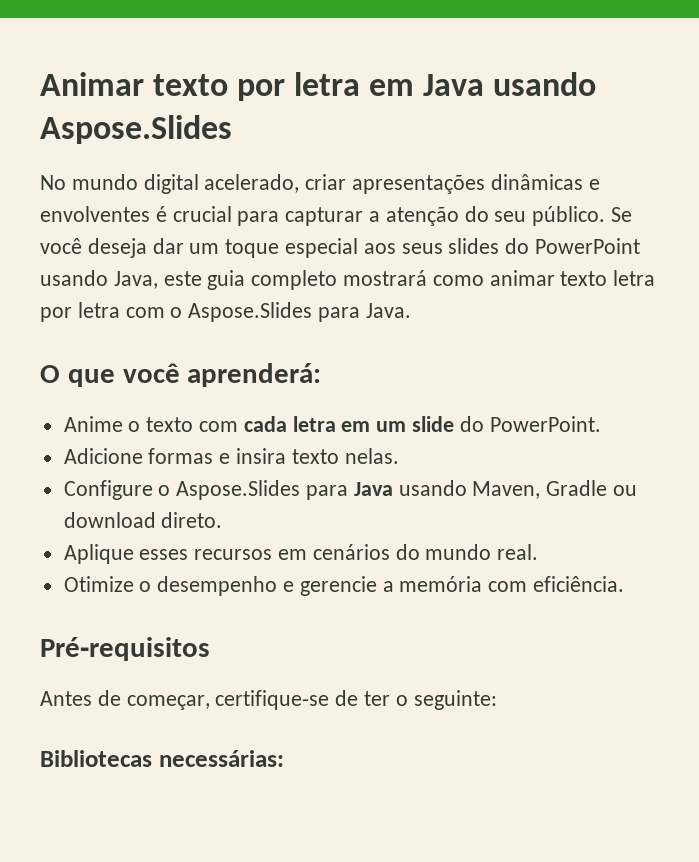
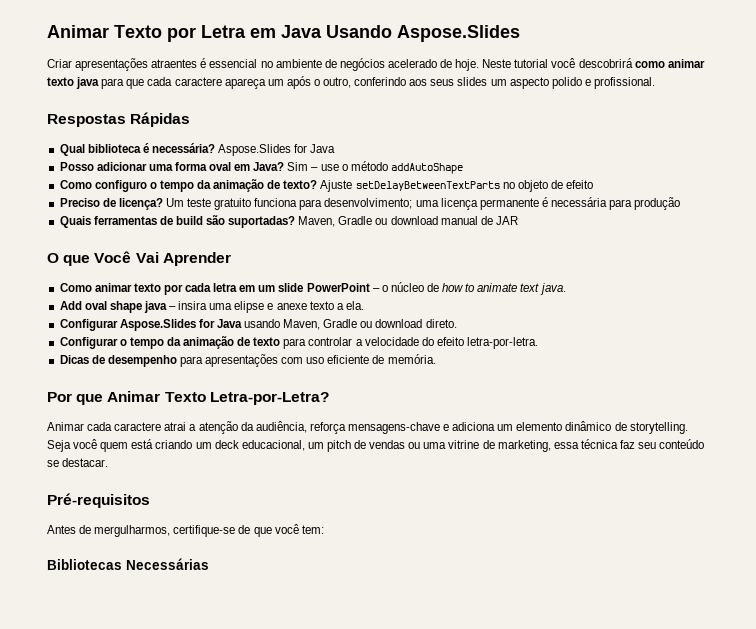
[40,72,361,101] Animar texto por letra -> [47,25,246,42] Animar Texto por Letra
[493,72,597,96] usando -> [326,25,392,38] Usando
[40,174,600,194] [40,206,633,226] [40,238,641,258] [40,270,656,290] [40,302,411,322] [40,363,322,387] [63,416,239,432] No mundo digital acelerado, criar apresentações dinâmicas e envolventes é crucial para capturar a atenção do seu público. Se você deseja dar um toque especial aos seus slides do PowerPoint usando Java, este guia completo mostrará como animar texto letra por letra com o Aspose.Slides para Java. // O que você aprenderá: // Anime o texto com -> [47,58,705,71] [47,76,655,89] [47,112,191,127] [59,143,336,156] [59,161,463,174] [59,179,594,192] [59,197,681,210] [59,215,518,228] [47,251,231,266] [59,283,183,295] Criar apresentações atraentes é essencial no ambiente de negócios acelerado de hoje. Neste tutorial você descobrirá como animar texto java para que cada caractere apareça um após o outro, conferindo aos seus slides um aspecto polido e profissional. // Respostas Rápidas // Qual biblioteca é necessária? Aspose.Slides for Java // Posso adicionar uma forma oval em Java? Sim – use o método addAutoShape // Como configuro o tempo da animação de texto? Ajuste setDelayBetweenTextParts no objeto de efeito // Preciso de licença? Um teste gratuito funciona para desenvolvimento; uma licença permanente é necessária para produção // Quais ferramentas de build são suportadas? Maven, Gradle ou download manual de JAR // O que Você Vai Aprender // Como animar texto por
[459,416,601,432] [63,448,399,464] [63,480,349,500] do PowerPoint. // Adicione formas e insira texto nelas. // Configure o Aspose.Slides para -> [306,282,566,295] [59,301,364,313] [59,319,215,331] PowerPoint – o núcleo de how to animate text java. // Add oval shape java – insira uma elipse e anexe texto a ela. // Configurar Aspose.Slides for
[63,544,539,564] [63,576,625,596] Aplique esses recursos em cenários do mundo real. // Otimize o desempenho e gerencie a memória com eficiência. -> [59,336,539,349] [59,354,436,367] [47,391,329,405] [47,421,688,434] [47,439,705,452] [47,458,109,467] Configurar o tempo da animação de texto para controlar a velocidade do efeito letra‑por‑letra. // Dicas de desempenho para apresentações com uso eficiente de memória. // Por que Animar Texto Letra‑por‑Letra? // Animar cada caractere atrai a atenção da audiência, reforça mensagens-chave e adiciona um elemento dinâmico de storytelling. Seja você quem está criando um deck educacional, um pitch de vendas ou uma vitrine de marketing, essa técnica faz seu conteúdo se destacar.
[126,695,210,710] começar, -> [94,525,171,537] mergulharmos,
[364,690,497,710] ter o seguinte: -> [253,524,324,537] que você tem:
[158,750,284,767] necessárias: -> [126,558,209,570] Necessárias

